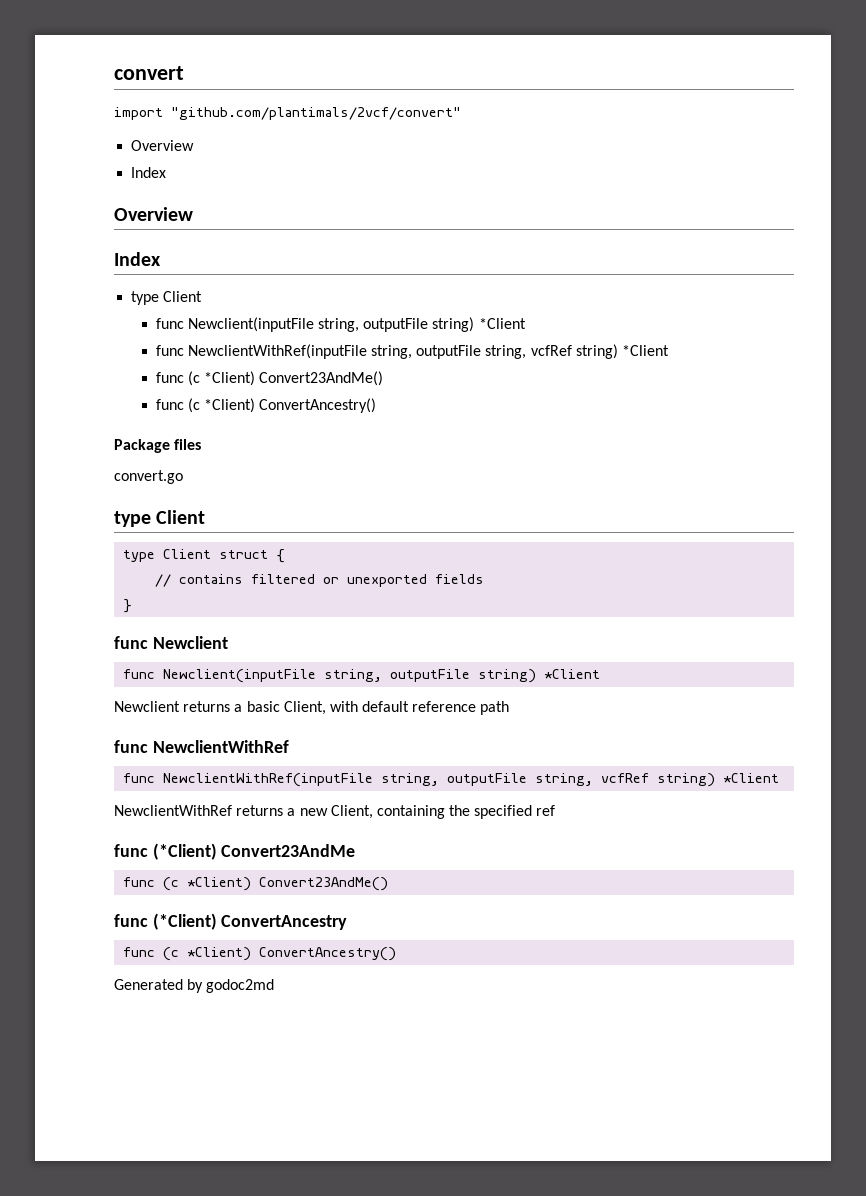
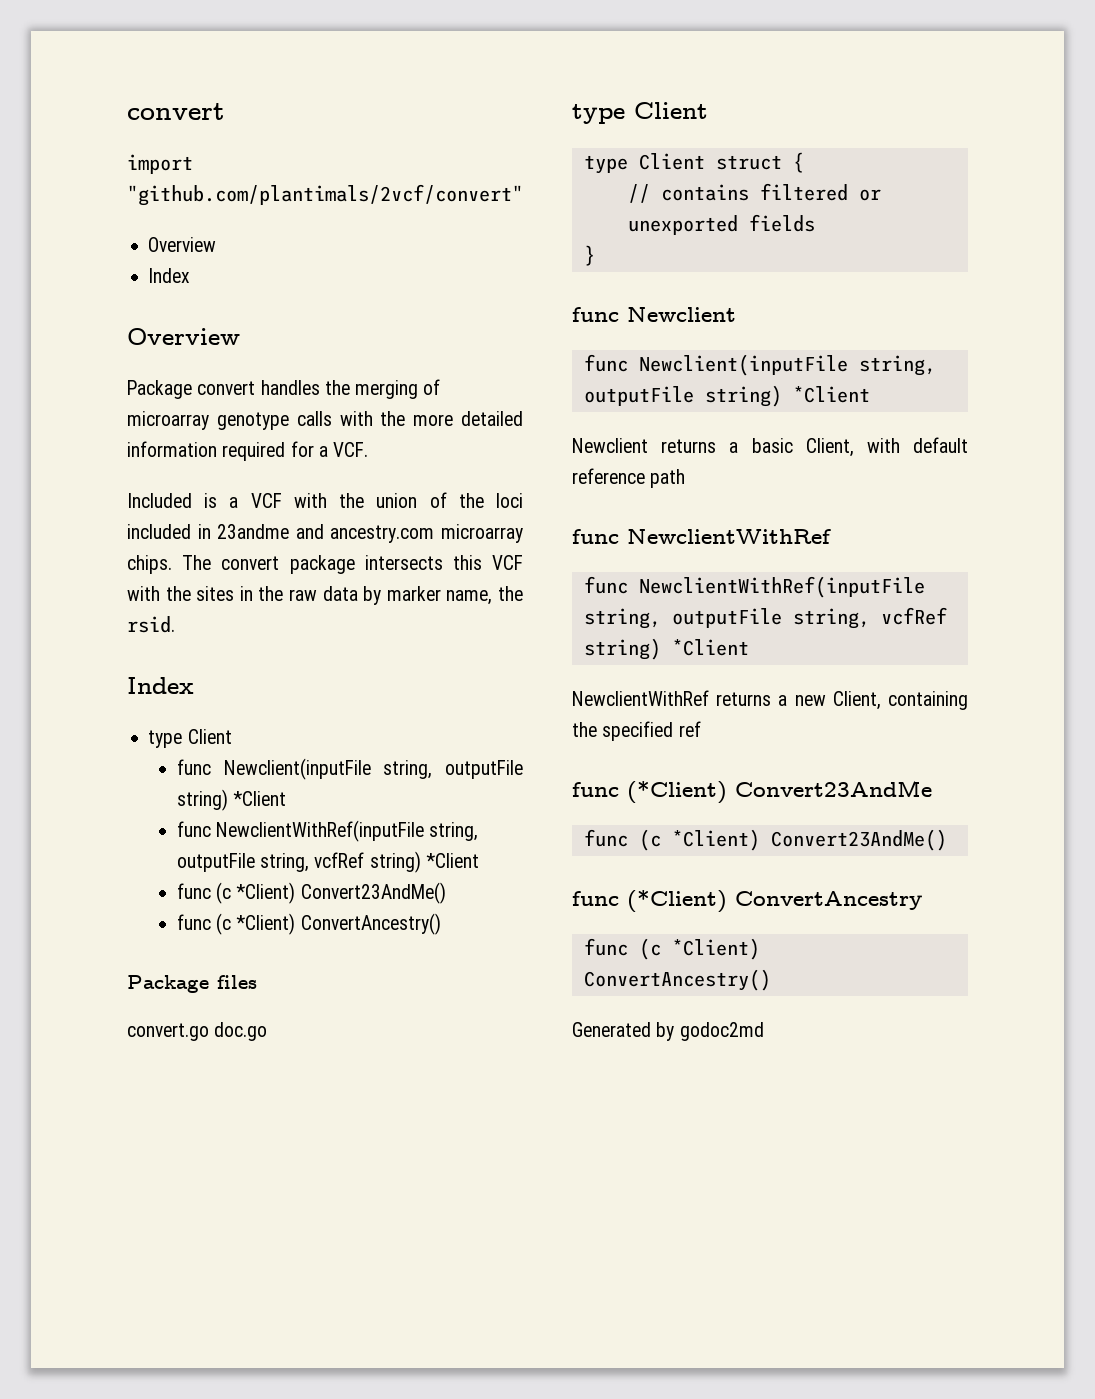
(193, 214) none -> [127,379,441,399] [127,411,523,430] [127,441,369,461] [127,492,523,508] [127,524,523,543] [127,555,523,574] [127,586,523,605] [127,616,175,633] // Package convert handles the merging of microarray genotype calls with the more detailed information required for a VCF. // Included is a VCF with the union of the loci included in 23andme and ancestry.com microarray chips. The convert package intersects this VCF with the sites in the raw data by marker name, the rsid.
(183, 477) none -> [214,1022,268,1041] doc.go

